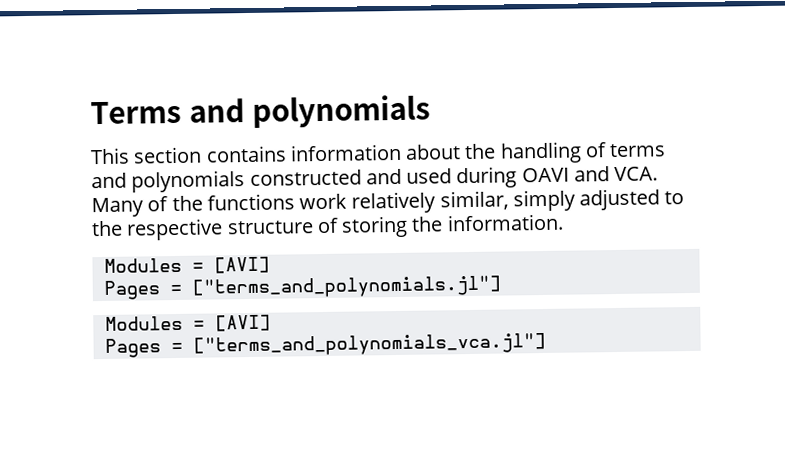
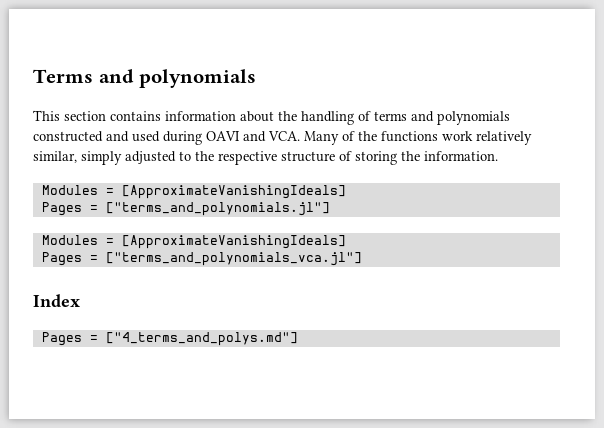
[213,256,270,274] [AVI] -> [121,185,346,199] [ApproximateVanishingIdeals]
[214,314,271,332] [AVI] -> [121,235,346,249] [ApproximateVanishingIdeals]
(546, 344) none -> [33,294,80,307] [41,332,298,346] // Index // Pages = ["4_terms_and_polys.md"]

